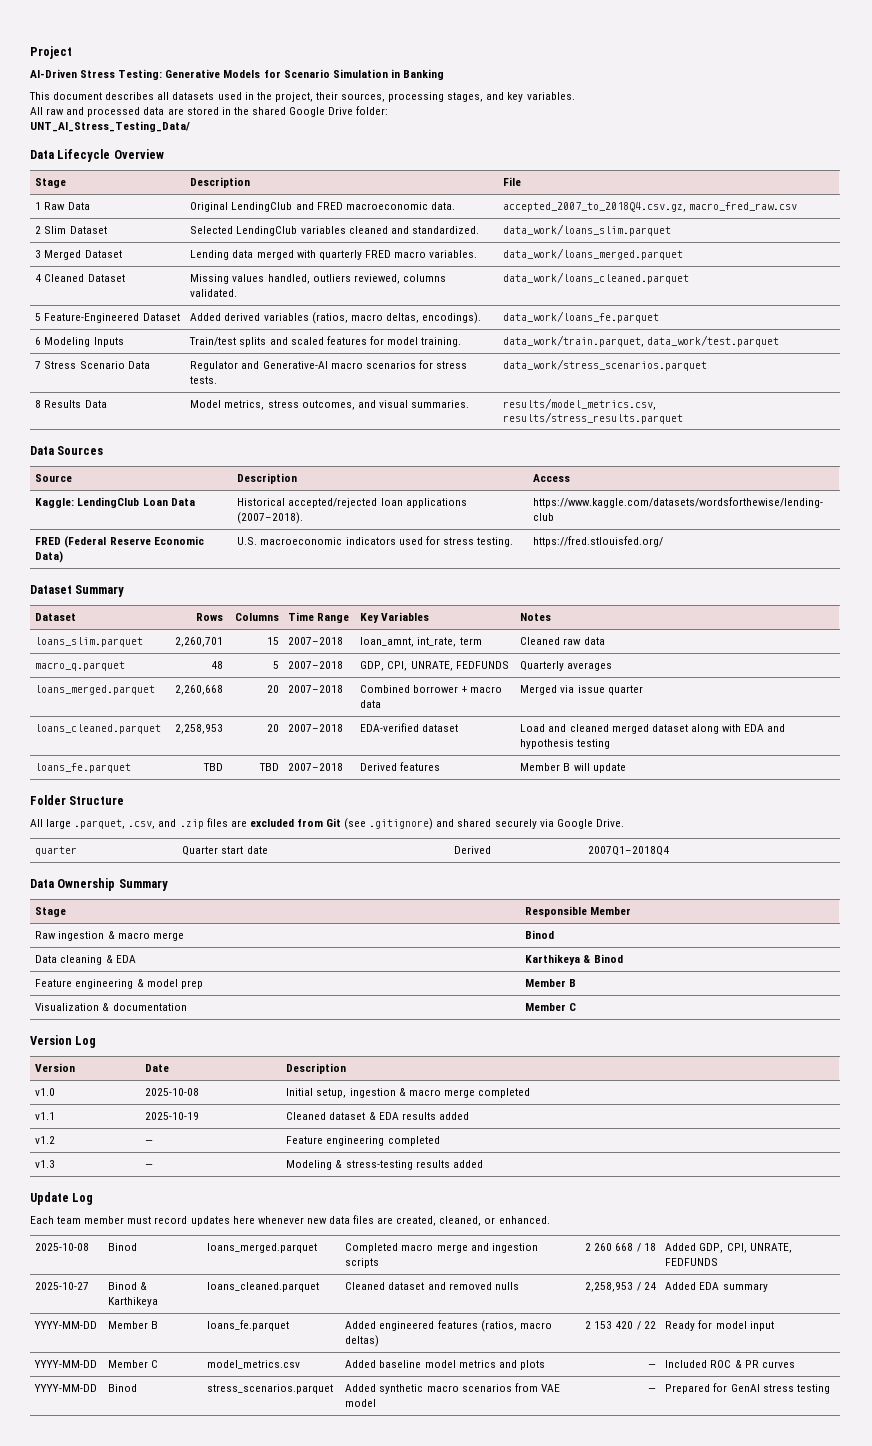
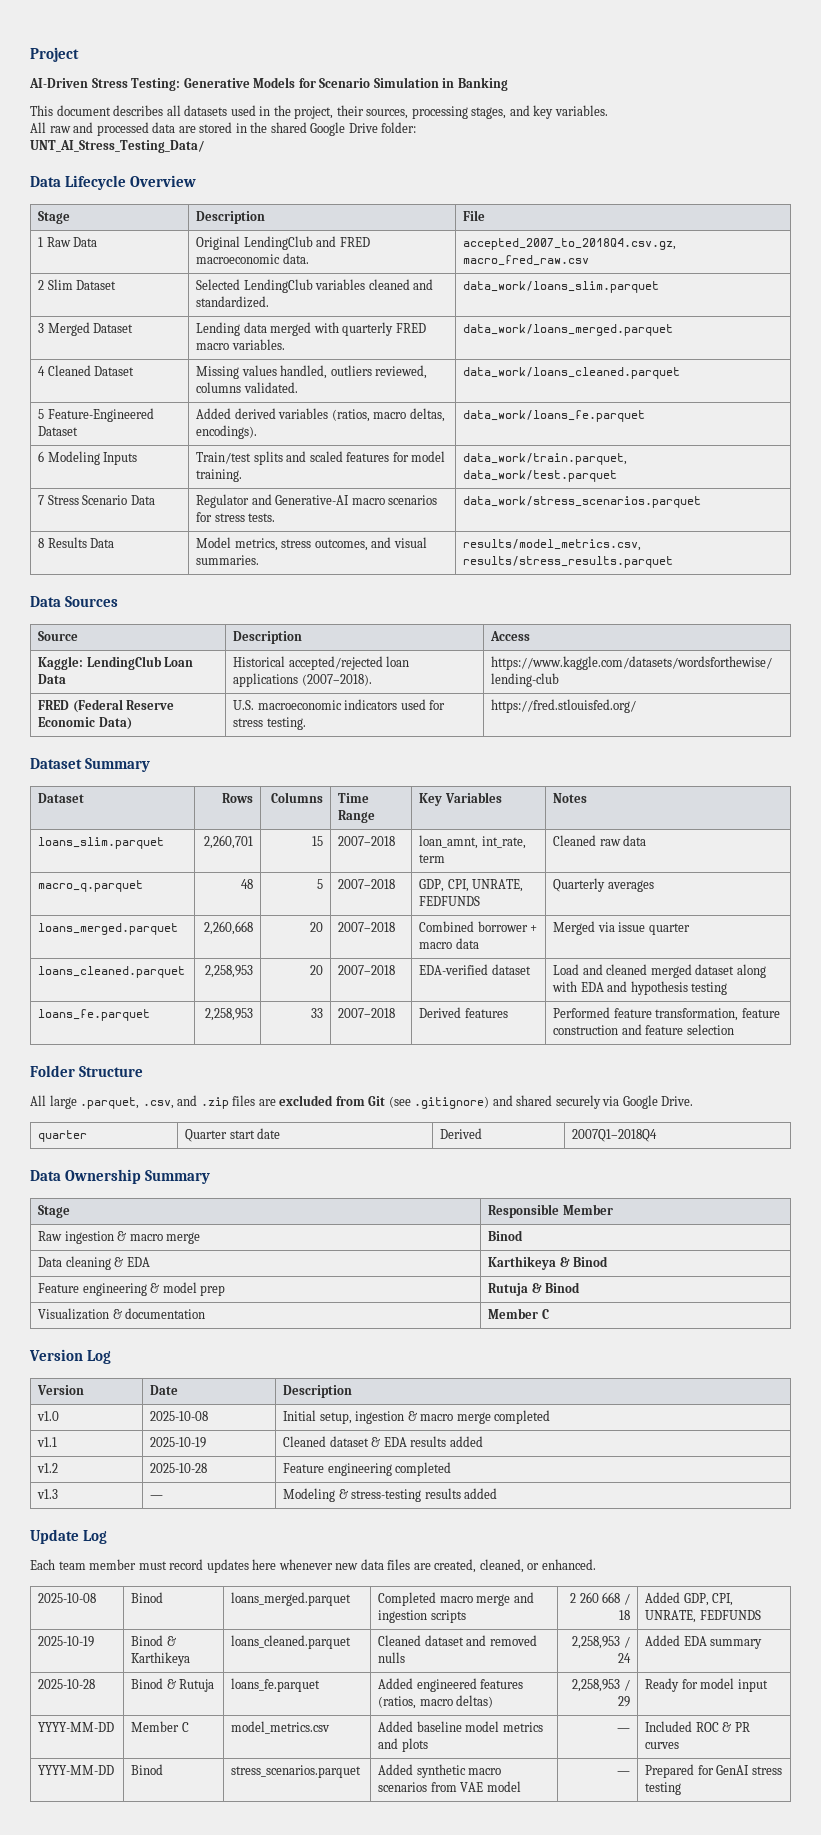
[202,763,223,771] [258,763,279,771] TBD | TBD -> [204,1008,253,1021] [310,1008,323,1018] 2,258,953 | 33
[520,763,626,773] Member B will update -> [553,1007,780,1021] [553,1024,734,1035] Performed feature transformation, feature construction and feature selection
[525,979,577,987] Member B -> [488,1282,581,1296] Rutuja & Binod
[145,1140,154,1144] — -> [150,1463,208,1473] 2025-10-28
[35,1282,90,1290] 2025-10-27 -> [38,1636,95,1647] 2025-10-19
[34,1321,98,1329] [108,1321,159,1329] YYYY-MM-DD | Member B -> [38,1679,96,1689] [131,1678,215,1692] 2025-10-28 | Binod & Rutuja
[585,1321,656,1330] 2 153 420 / 22 -> [572,1679,630,1692] [617,1696,630,1707] 2,258,953 / 29

